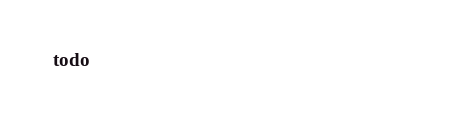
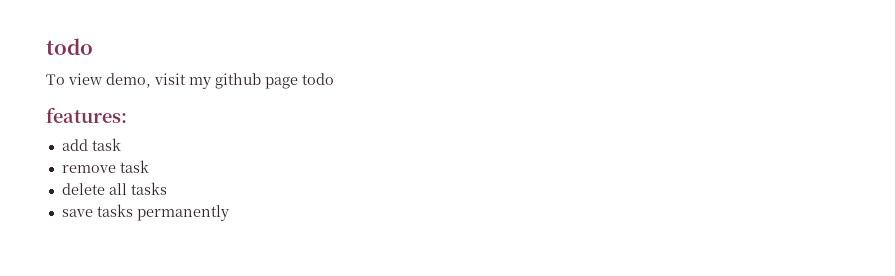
[53,53,90,66] todo -> [46,38,93,55] [46,73,334,89] [46,107,127,123] [61,138,121,151] [61,160,149,173] [61,182,167,195] [61,204,229,221] todo // To view demo, visit my github page todo // features: // add task // remove task // delete all tasks // save tasks permanently

